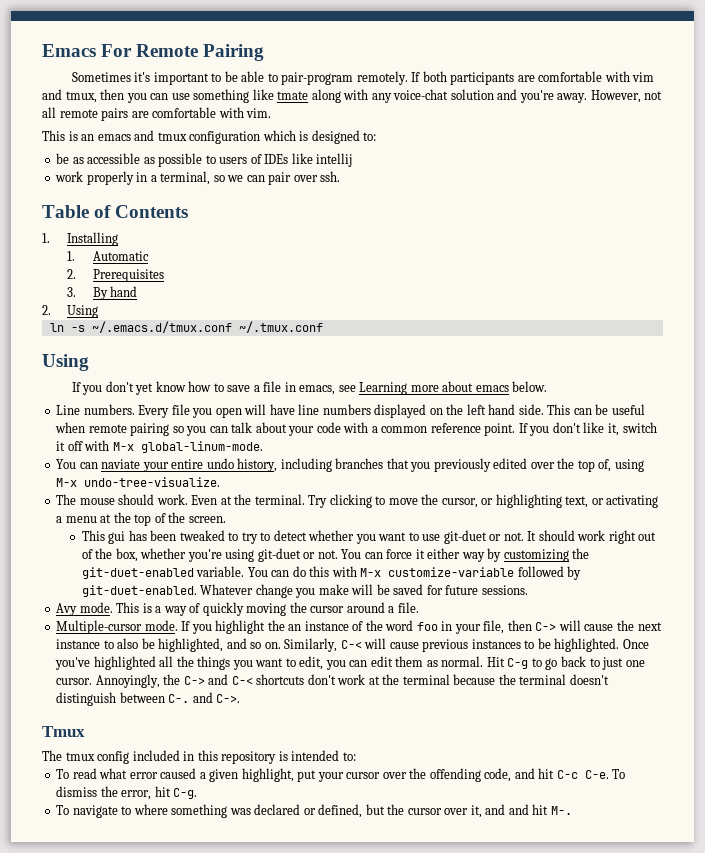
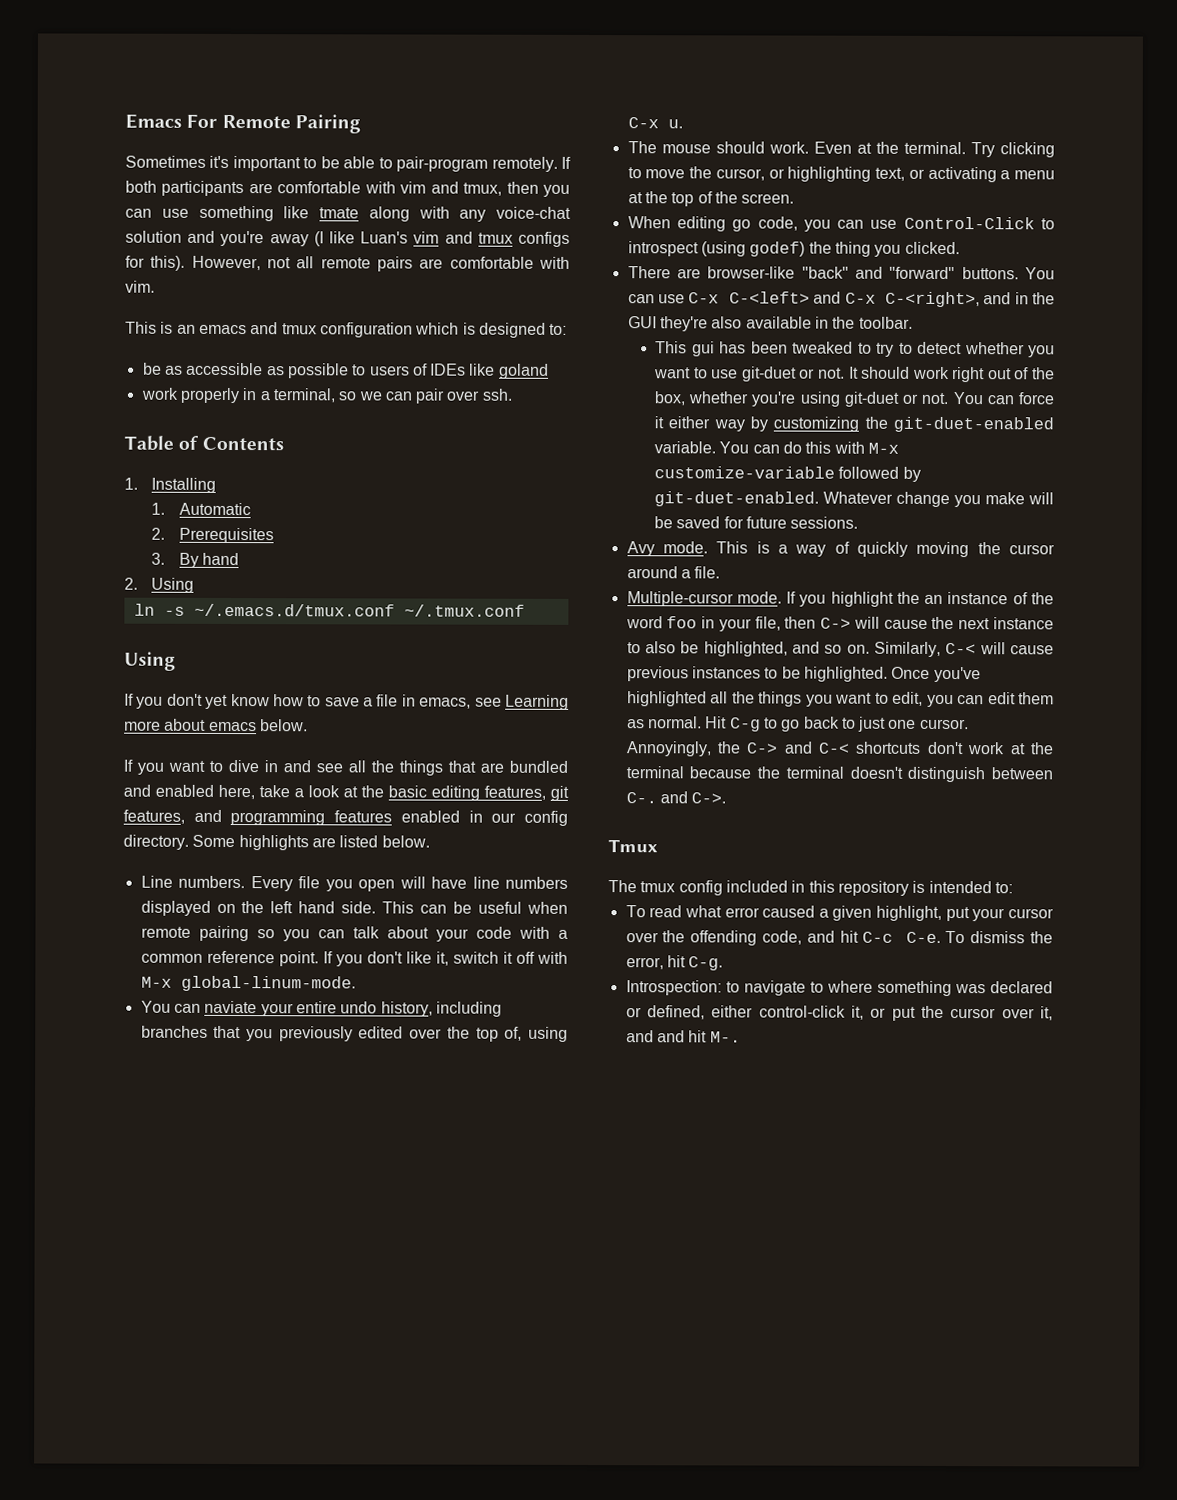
[557,93,588,103] away. -> [269,231,570,247] [125,255,186,271] away (I like Luan's vim and tmux configs for this).
[316,153,353,167] intellij -> [498,363,549,379] goland
(548, 386) none -> [123,759,568,776] [123,784,569,801] [123,809,568,826] [123,834,430,851] // If you want to dive in and see all the things that are bundled and enabled here, take a look at the basic editing features, git features, and programming features enabled in our config directory. Some highlights are listed below.
[56,477,221,487] M-x undo-tree-visualize. -> [627,117,683,129] C-x u.
(226, 519) none -> [627,216,1055,232] [627,241,960,257] [627,266,1055,280] [627,291,1055,308] [627,316,913,332] // When editing go code, you can use Control-Click to introspect (using godef) the thing you clicked. // There are browser-like "back" and "forward" buttons. You can use C-x C-<left> and C-x C-<right>, and in the GUI they're also available in the toolbar.
[56,805,70,815] To -> [625,980,740,996] Introspection: to
[365,804,385,815] but -> [711,1005,916,1021] either control-click it, or put

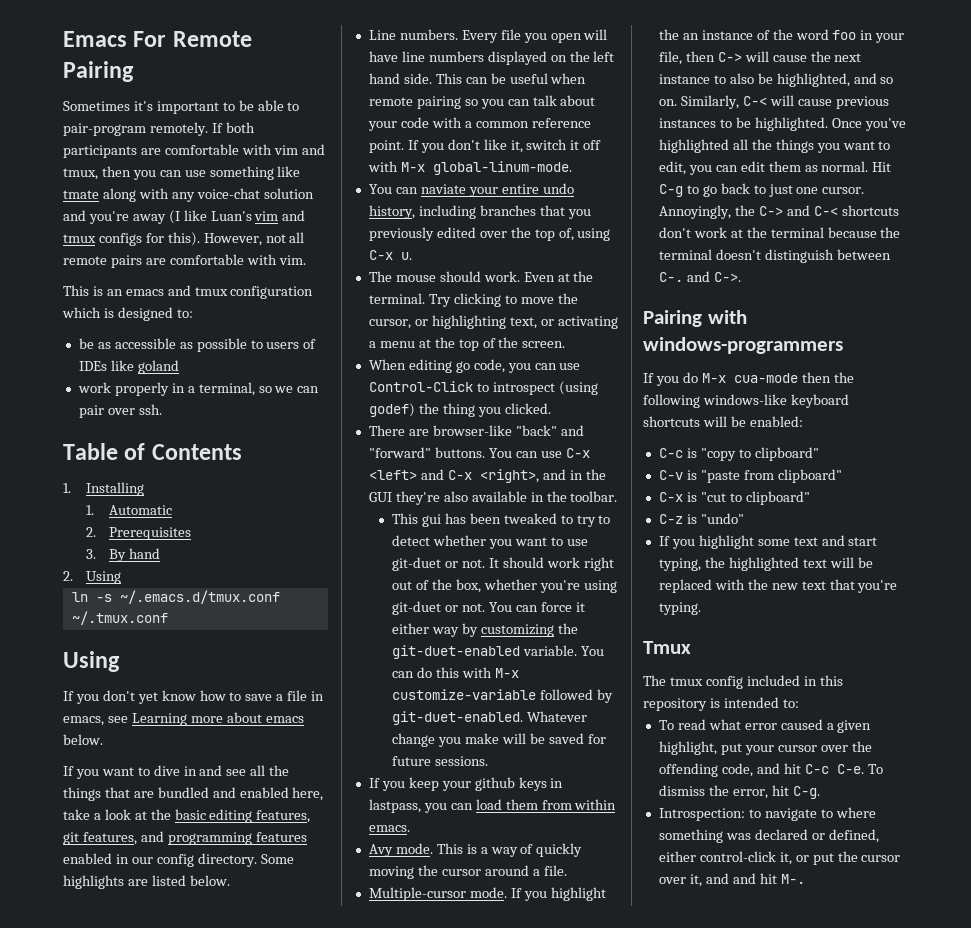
[728,291,810,304] C-<left> -> [368,470,417,480] <left>
[884,291,980,308] C-<right>, -> [479,469,539,483] <right>,
(859, 522) none -> [368,777,564,791] [368,799,617,813] [368,825,410,832] // If you keep your github keys in lastpass, you can load them from within emacs.
(727, 798) none -> [643,310,747,327] [643,337,843,354] [643,372,854,386] [643,394,849,408] [643,416,803,427] [658,447,819,461] [658,469,842,483] [658,491,810,505] [658,513,744,524] [658,535,878,549] [658,557,873,571] [658,579,898,593] [658,602,701,615] // Pairing with windows-programmers // If you do M-x cua-mode then the following windows-like keyboard shortcuts will be enabled: // C-c is "copy to clipboard" // C-v is "paste from clipboard" // C-x is "cut to clipboard" // C-z is "undo" // If you highlight some text and start typing, the highlighted text will be replaced with the new text that you're typing.

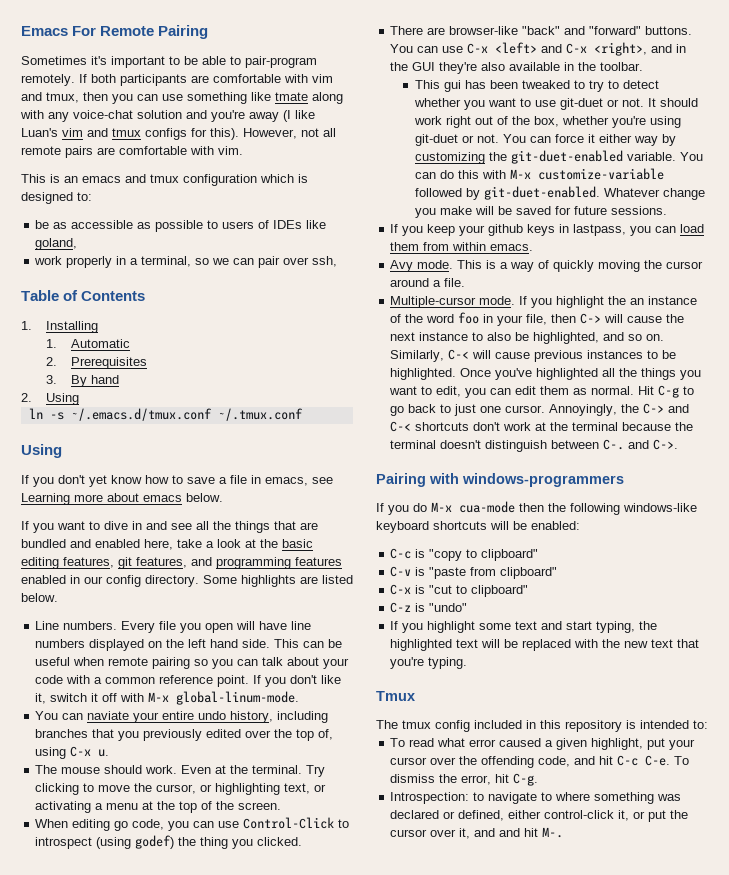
[137,360,179,374] goland -> [35,238,78,250] goland,
[138,404,162,415] ssh. -> [312,256,338,267] ssh,

